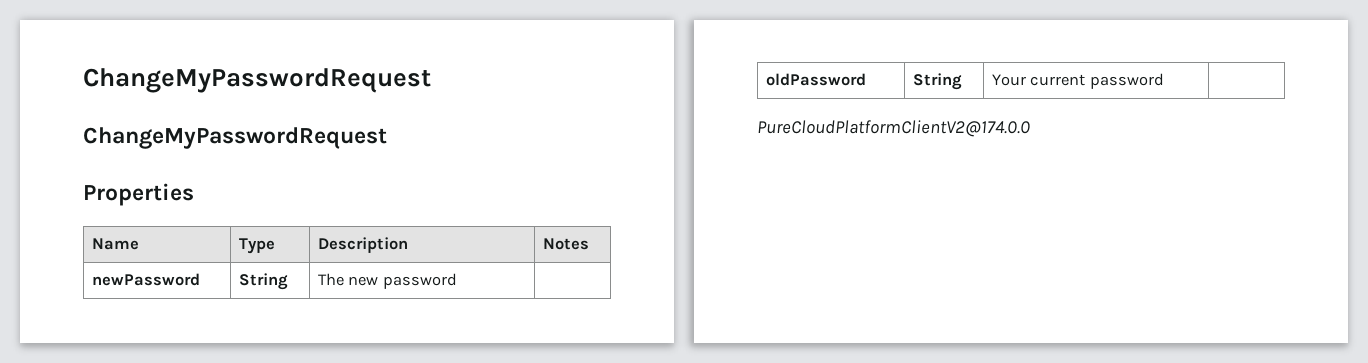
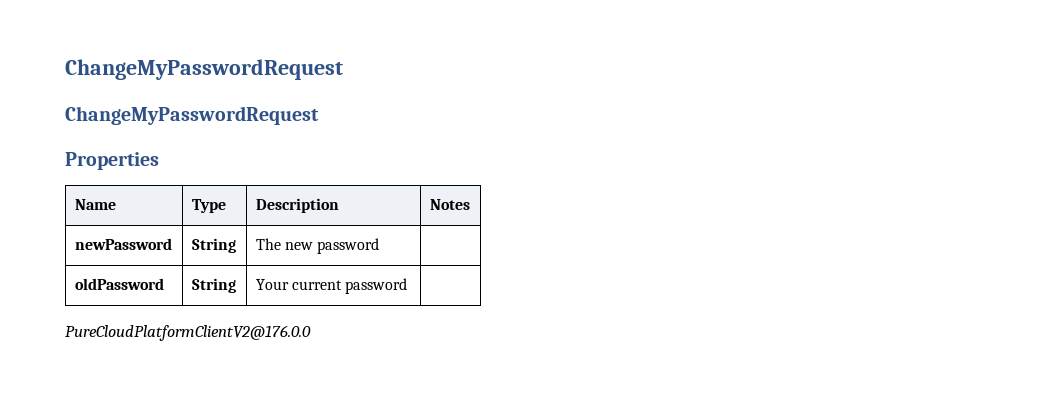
[757,120,1030,137] PureCloudPlatformClientV2@174.0.0 -> [65,325,311,341] PureCloudPlatformClientV2@176.0.0

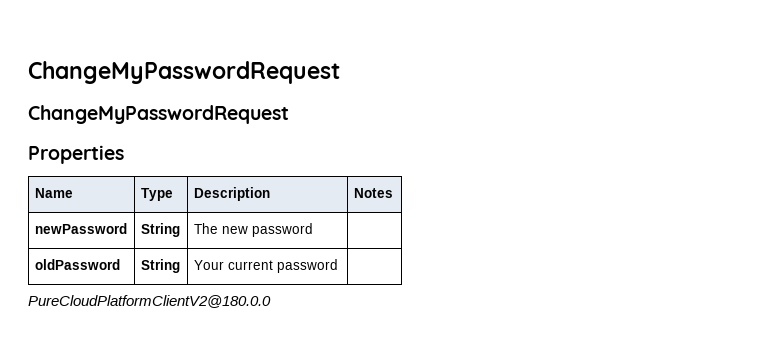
[65,325,311,341] PureCloudPlatformClientV2@176.0.0 -> [28,295,271,308] PureCloudPlatformClientV2@180.0.0

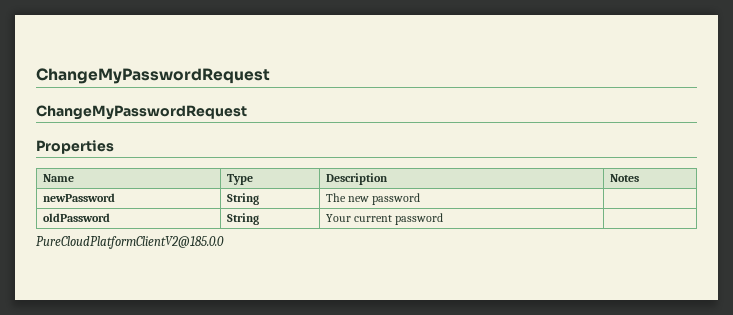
[28,295,271,308] PureCloudPlatformClientV2@180.0.0 -> [36,236,224,249] PureCloudPlatformClientV2@185.0.0

